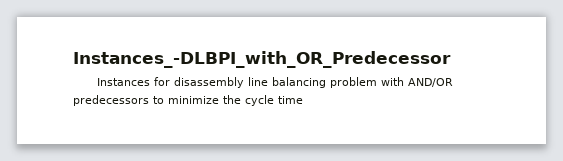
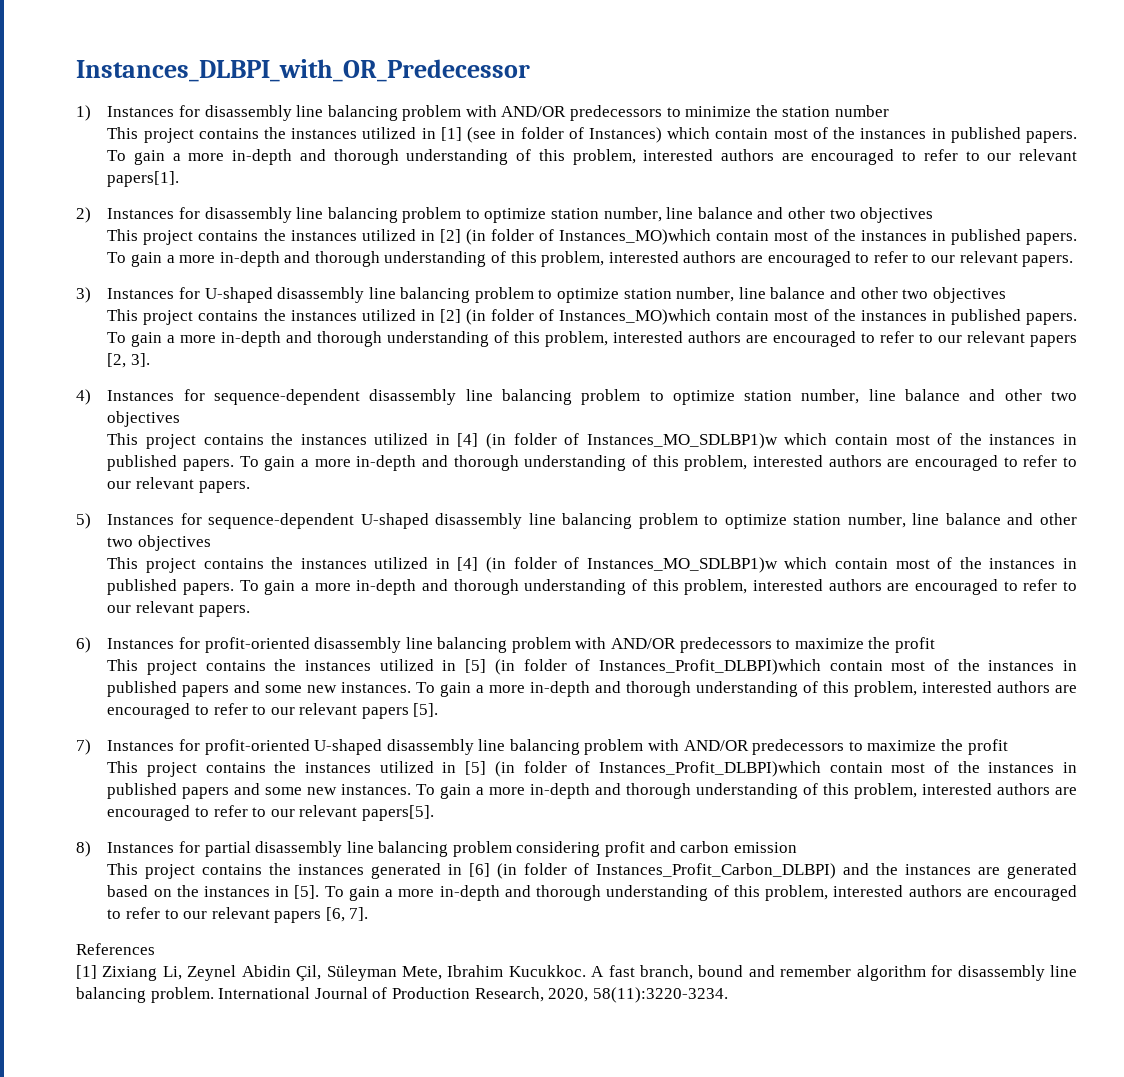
[73,51,451,68] Instances_-DLBPI_with_OR_Predecessor // -> [76,59,530,82] [76,105,91,121] Instances_DLBPI_with_OR_Predecessor // 1)
[245,95,303,106] cycle time -> [782,105,889,117] [107,127,1078,143] [107,149,1077,165] [107,171,180,187] [76,207,934,223] [107,229,1077,245] [107,251,1074,267] [76,287,1006,303] [107,309,1077,325] [107,331,1077,347] [107,353,150,368] [76,389,1077,405] [107,411,181,427] [107,433,1077,449] [107,455,1077,471] [107,477,250,493] [76,513,1078,529] [107,535,211,551] [107,557,1077,573] [107,579,1077,595] [107,601,250,617] [76,637,935,653] [107,659,1078,675] [107,681,1078,697] [107,703,439,719] [76,739,1008,755] [107,761,1078,777] [107,783,1078,799] [107,805,434,821] [76,841,797,857] [107,863,1077,879] [107,885,1077,901] [107,907,369,923] [76,943,155,955] [76,965,1077,981] [76,987,728,1003] station number // This project contains the instances utilized in [1] (see in folder of Instances) which contain most of the instances in published papers. To gain a more in-depth and thorough understanding of this problem, interested authors are encouraged to refer to our relevant papers[1]. // 2) Instances for disassembly line balancing problem to optimize station number, line balance and other two objectives // This project contains the instances utilized in [2] (in folder of Instances_MO)which contain most of the instances in published papers. To gain a more in-depth and thorough understanding of this problem, interested authors are encouraged to refer to our relevant papers. // 3) Instances for U-shaped disassembly line balancing problem to optimize station number, line balance and other two objectives // This project contains the instances utilized in [2] (in folder of Instances_MO)which contain most of the instances in published papers. To gain a more in-depth and thorough understanding of this problem, interested authors are encouraged to refer to our relevant papers [2, 3]. // 4) Instances for sequence-dependent disassembly line balancing problem to optimize station number, line balance and other two objectives // This project contains the instances utilized in [4] (in folder of Instances_MO_SDLBP1)w which contain most of the instances in published papers. To gain a more in-depth and thorough understanding of this problem, interested authors are encouraged to refer to our relevant papers. // 5) Instances for sequence-dependent U-shaped disassembly line balancing problem to optimize station number, line balance and other two objectives // This project contains the instances utilized in [4] (in folder of Instances_MO_SDLBP1)w which contain most of the instances in published papers. To gain a more in-depth and thorough understanding of this problem, interested authors are encouraged to refer to our relevant papers. // 6) Instances for profit-oriented disassembly line balancing problem with AND/OR predecessors to maximize the profit // This project contains the instances utilized in [5] (in folder of Instances_Profit_DLBPI)which contain most of the instances in published papers and some new instances. To gain a more in-depth and thorough understanding of this problem, interested authors are encouraged to refer to our relevant papers [5]. // 7) Instances for profit-oriented U-shaped disassembly line balancing problem with AND/OR predecessors to maximize the profit // This project contains the instances utilized in [5] (in folder of Instances_Profit_DLBPI)which contain most of the instances in published papers and some new instances. To gain a more in-depth and thorough understanding of this problem, interested authors are encouraged to refer to our relevant papers[5]. // 8) Instances for partial disassembly line balancing problem considering profit and carbon emission // This project contains the instances generated in [6] (in folder of Instances_Profit_Carbon_DLBPI) and the instances are generated based on the instances in [5]. To gain a more in-depth and thorough understanding of this problem, interested authors are encouraged to refer to our relevant papers [6, 7]. // References // [1] Zixiang Li, Zeynel Abidin Çil, Süleyman Mete, Ibrahim Kucukkoc. A fast branch, bound and remember algorithm for disassembly line balancing problem. International Journal of Production Research, 2020, 58(11):3220-3234.

